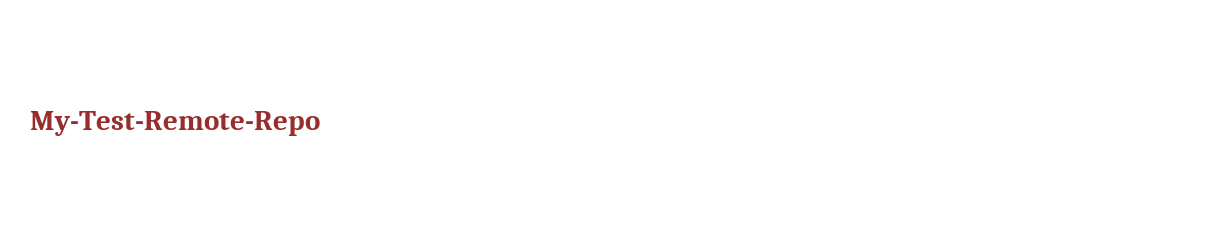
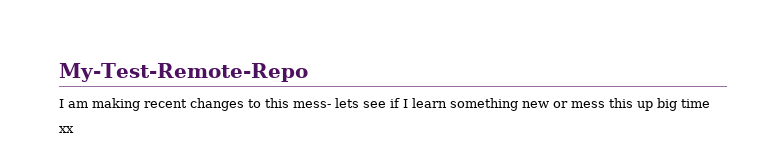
(320, 123) none -> [59,98,710,111] [59,126,74,133] // I am making recent changes to this mess- lets see if I learn something new or mess this up big time // xx

